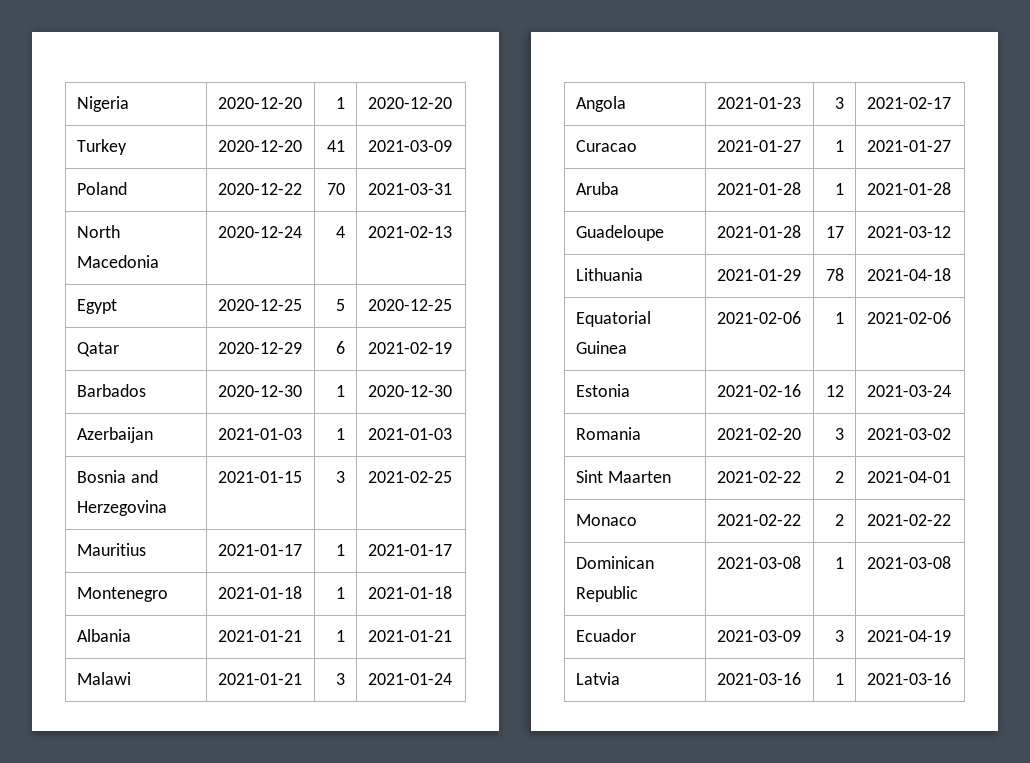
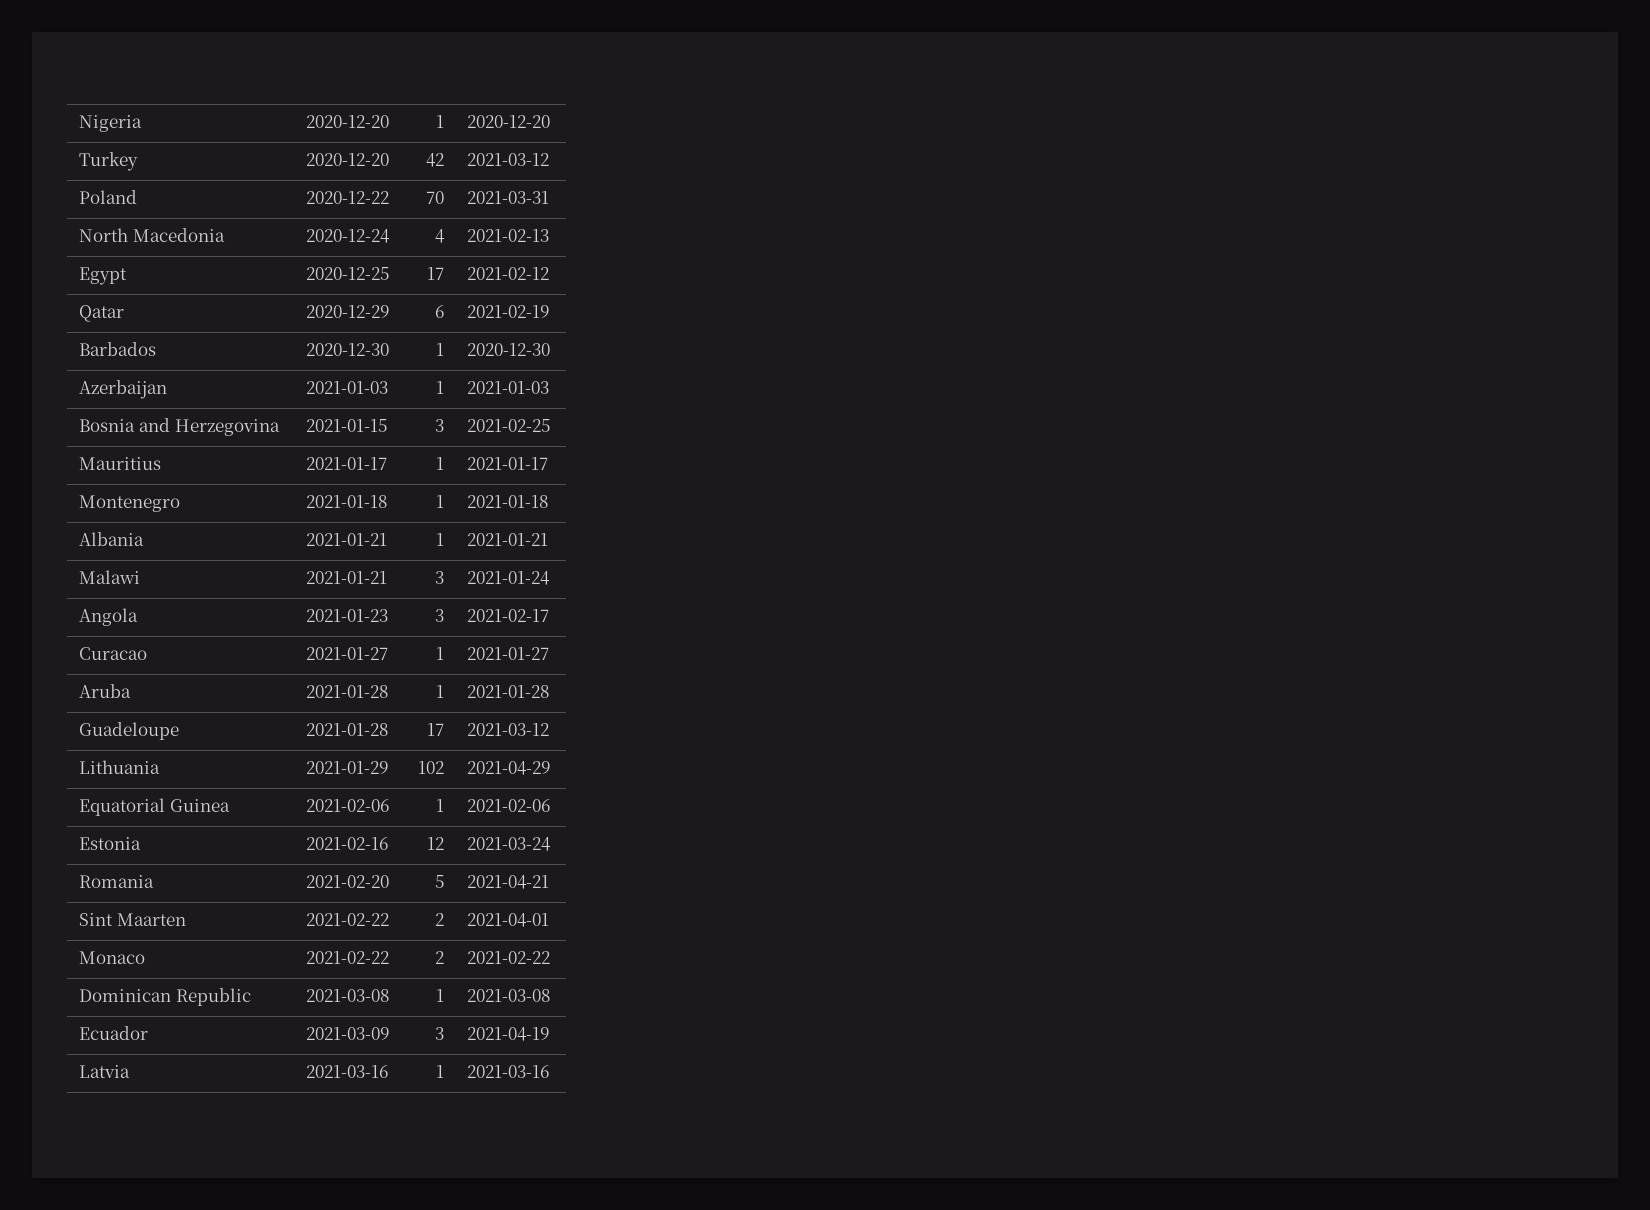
[327,140,346,152] [367,140,452,152] 41 | 2021-03-09 -> [425,153,444,167] [467,153,550,166] 42 | 2021-03-12
[336,299,346,311] [367,299,452,311] 5 | 2020-12-25 -> [426,267,444,280] [467,267,550,280] 17 | 2021-02-12
[826,268,845,281] [866,268,951,281] 78 | 2021-04-18 -> [417,761,444,774] [467,761,552,775] 102 | 2021-04-29
[835,428,845,440] [866,428,951,440] 3 | 2021-03-02 -> [434,875,444,888] [467,875,550,889] 5 | 2021-04-21

